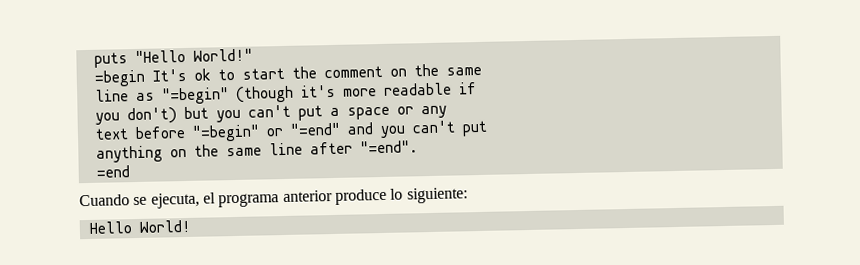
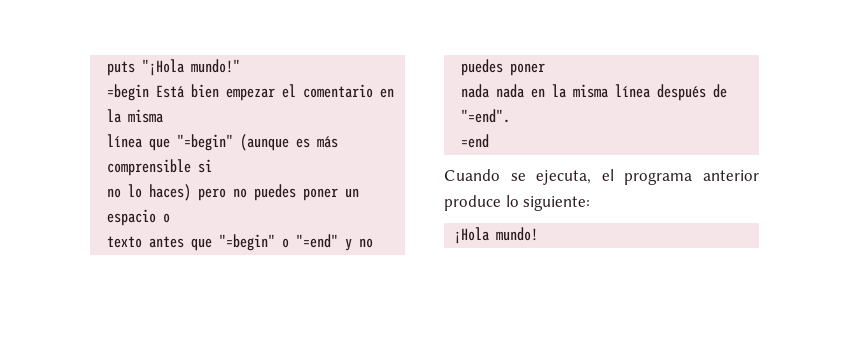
[134,48,253,64] "Hello World!" -> [142,59,241,76] "¡Hola mundo!"
[151,63,482,82] [94,82,477,105] [94,104,447,125] [94,120,488,142] [95,141,353,163] It's ok to start the comment on the same // line as "=begin" (though it's more readable if // you don't) but you can't put a space or any // text before "=begin" or "=end" and you can't put // anything on the same line after -> [156,84,395,101] [107,109,164,123] [107,134,339,151] [107,159,213,176] [107,184,360,201] [107,209,171,226] [107,234,374,251] [461,59,546,76] [461,84,728,101] Está bien empezar el comentario en la misma // línea que "=begin" (aunque es más comprensible si // no lo haces) pero no puedes poner un espacio o // texto antes que "=begin" o "=end" y no puedes poner // nada nada en la misma línea después de
[88,219,191,234] Hello World! -> [454,227,539,244] ¡Hola mundo!

